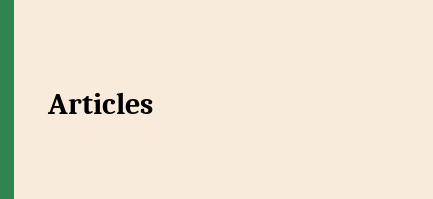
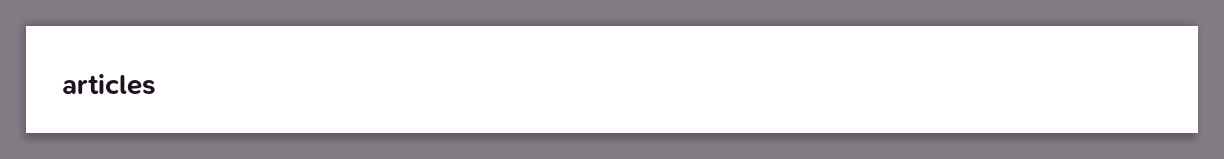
[47,92,153,114] Articles -> [62,74,155,95] articles

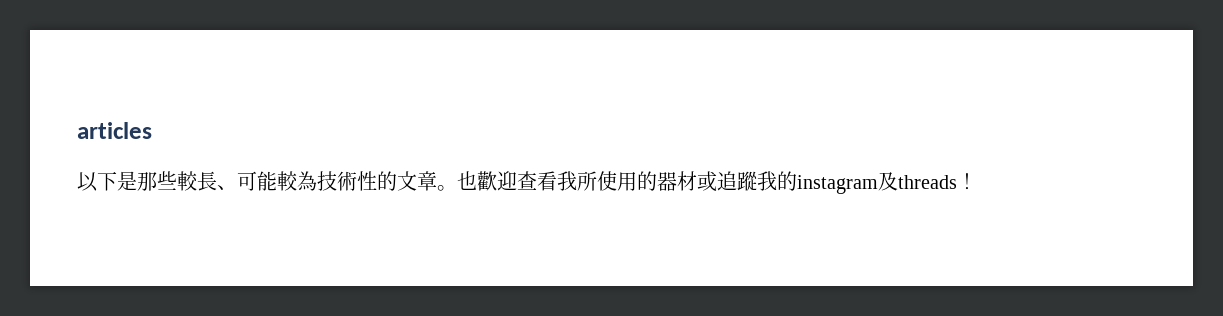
(155, 84) none -> [77,171,977,194] // 以下是那些較長、可能較為技術性的文章。也歡迎查看我所使用的器材或追蹤我的instagram及threads！

